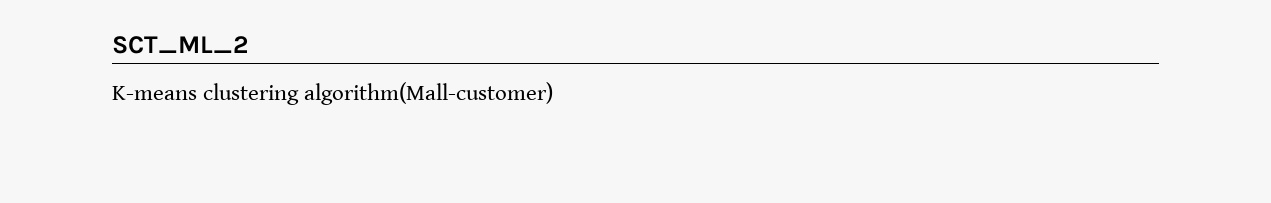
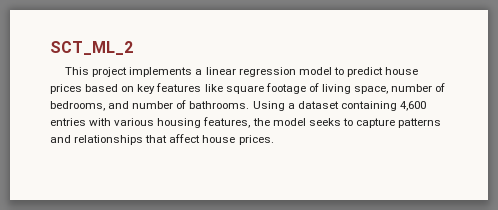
[112,82,554,105] K-means clustering algorithm(Mall-customer) -> [65,67,419,77] [50,83,446,94] [50,100,426,111] [50,117,442,128] [50,134,274,145] This project implements a linear regression model to predict house prices based on key features like square footage of living space, number of bedrooms, and number of bathrooms. Using a dataset containing 4,600 entries with various housing features, the model seeks to capture patterns and relationships that affect house prices.

